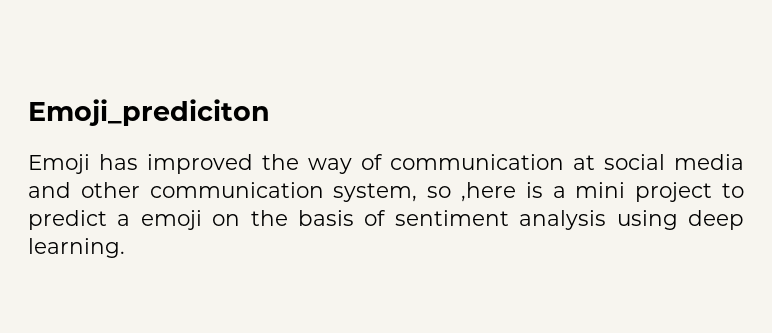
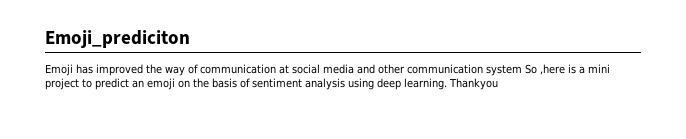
[333,183,452,202] system, so -> [486,64,537,76] system So
[117,214,131,226] a -> [132,80,144,88] an
(125, 248) none -> [449,78,498,90] Thankyou

